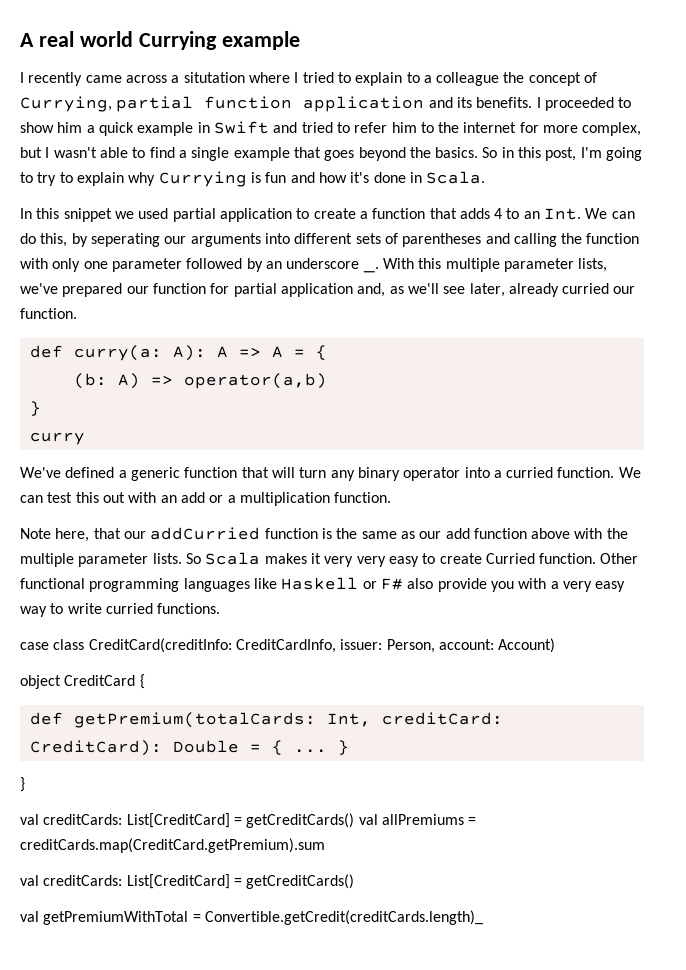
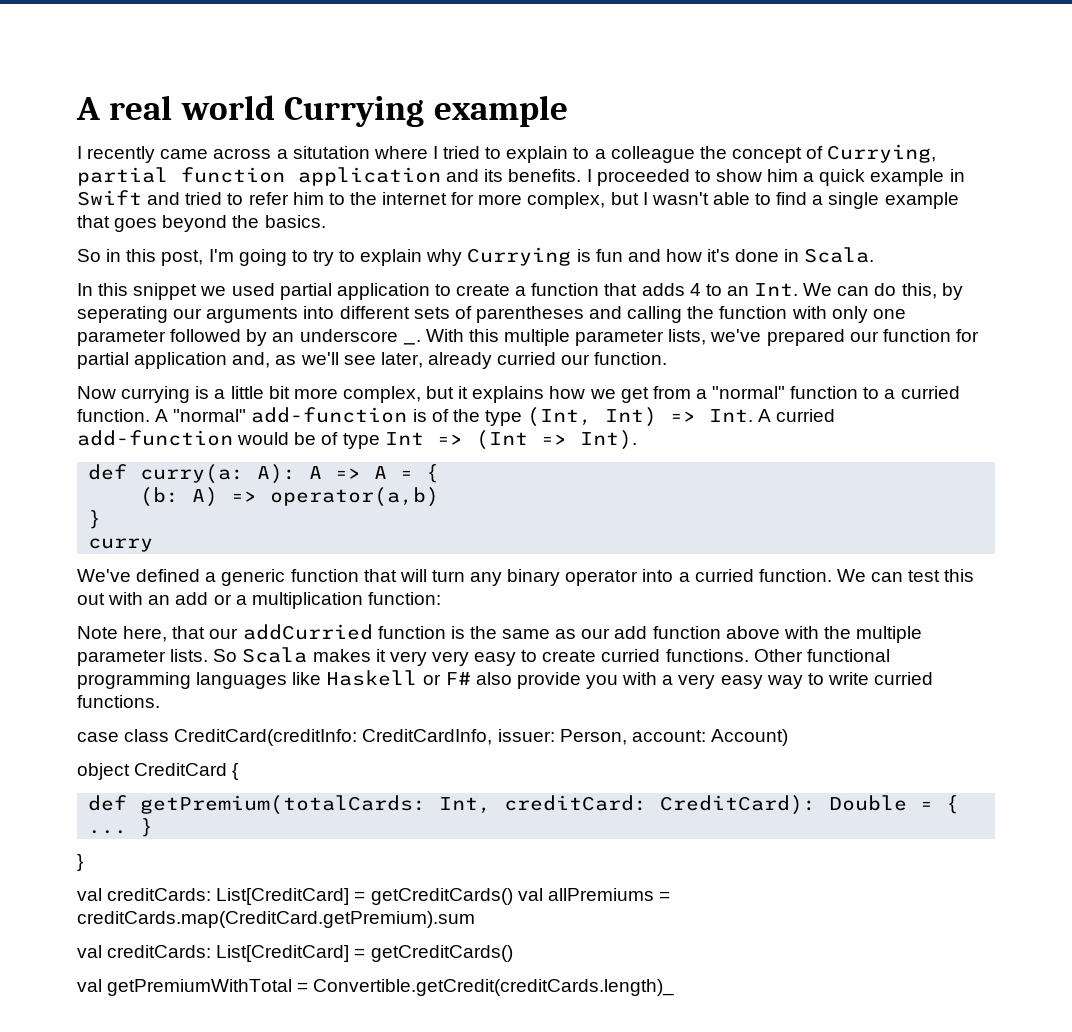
(479, 152) none -> (326, 221) //
(77, 313) none -> [77,386,960,403] [77,407,836,427] [77,430,637,450] // Now currying is a little bit more complex, but it explains how we get from a "normal" function to a curried function. A "normal" add-function is of the type (Int, Int) => Int. A curried add-function would be of type Int => (Int => Int).
[334,492,392,503] function. -> [367,592,441,605] function:
[485,553,597,564] Curried function. -> [601,649,749,662] curried functions.

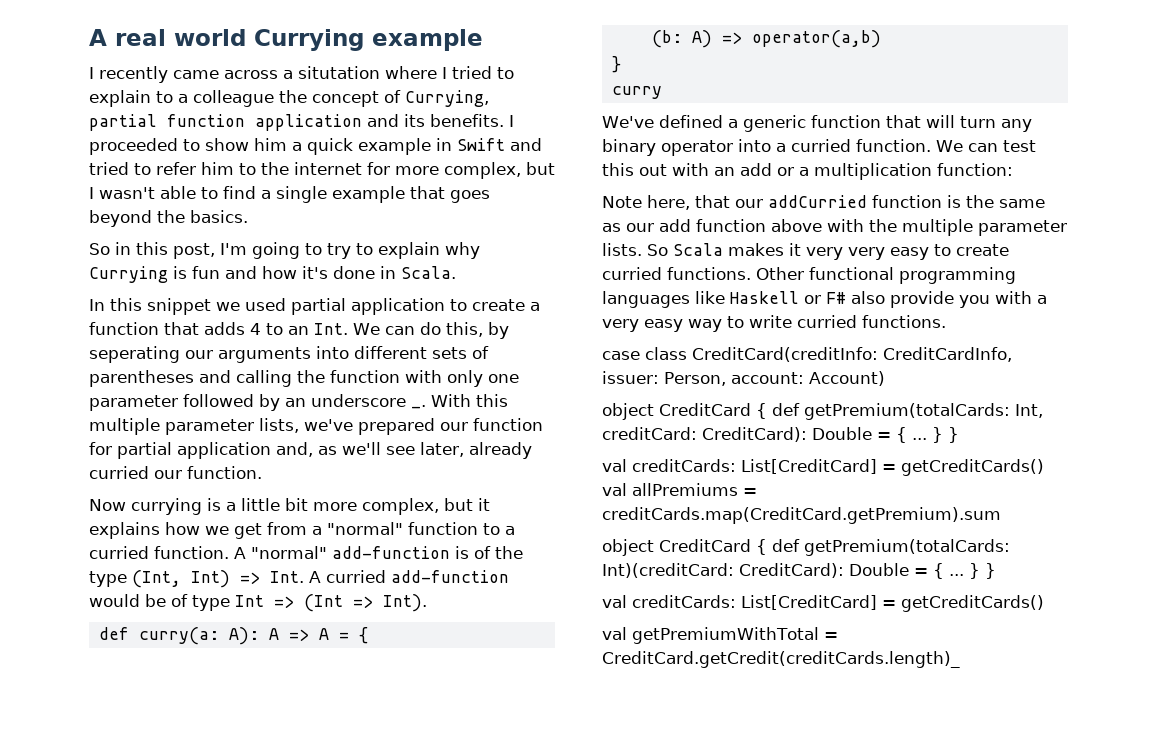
(240, 771) // -> (767, 411) none
(154, 827) // -> (943, 435) none
(475, 919) none -> [602,539,1010,556] [602,563,996,579] // object CreditCard { def getPremium(totalCards: Int)(creditCard: CreditCard): Double = { ... } }
[313,979,675,996] Convertible.getCredit(creditCards.length)_ -> [602,651,960,668] CreditCard.getCredit(creditCards.length)_

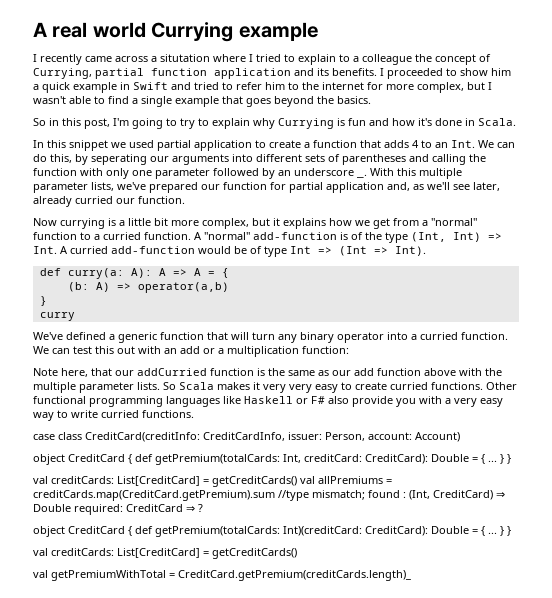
(1001, 515) none -> [278,490,505,501] [33,504,203,515] //type mismatch; found : (Int, CreditCard) ⇒ Double required: CreditCard ⇒ ?
[602,651,960,668] CreditCard.getCredit(creditCards.length)_ -> [178,570,411,581] CreditCard.getPremium(creditCards.length)_

